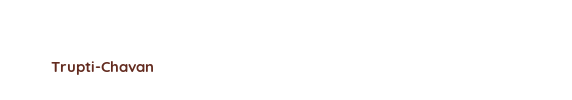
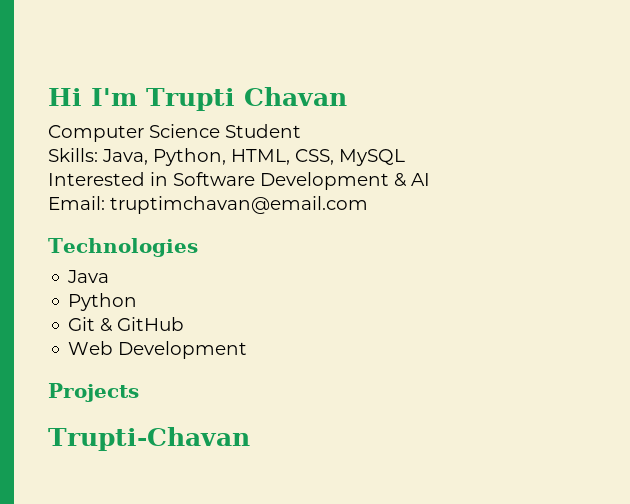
(51, 68) none -> [48,87,347,111] [48,124,301,142] [48,148,405,166] [48,172,430,190] [48,196,368,214] [48,238,198,257] [67,270,110,283] [68,293,138,311] [68,317,185,332] [68,341,248,359] [48,383,139,402] Hi I'm Trupti Chavan // Computer Science Student // Skills: Java, Python, HTML, CSS, MySQL // Interested in Software Development & AI // Email: truptimchavan@email.com // Technologies // Java // Python // Git & GitHub // Web Development // Projects //

